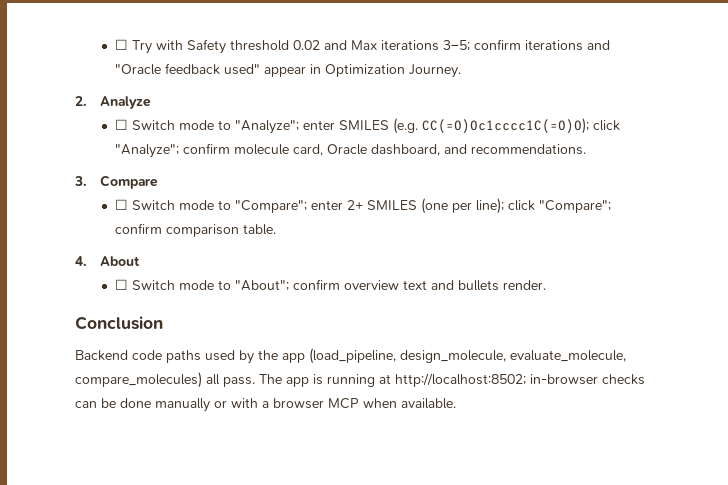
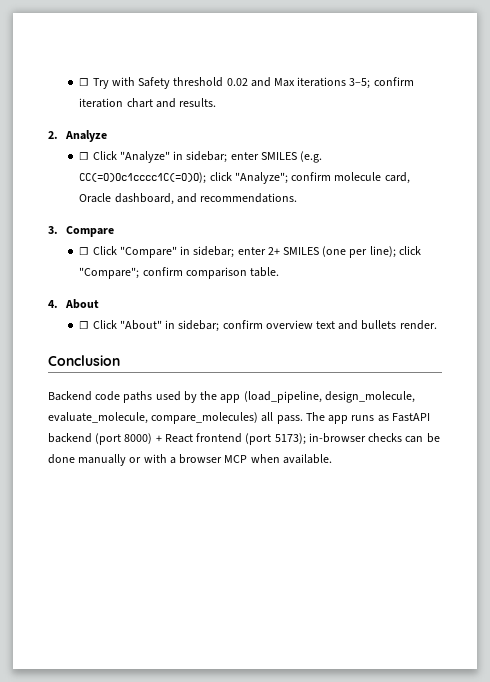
[525,40,611,51] [115,63,462,78] iterations and "Oracle feedback used" appear in Optimization Journey. -> [79,98,217,108] iteration chart and results.
[132,120,300,134] Switch mode to "Analyze"; -> [92,151,228,163] Click "Analyze" in sidebar;
[132,200,308,213] Switch mode to "Compare"; -> [92,246,235,258] Click "Compare" in sidebar;
[132,280,290,291] Switch mode to "About"; -> [92,320,220,332] Click "About" in sidebar;
[313,373,526,387] is running at http://localhost:8502; -> [351,413,430,422] [48,433,306,445] runs as FastAPI backend (port 8000) + React frontend (port 5173);

